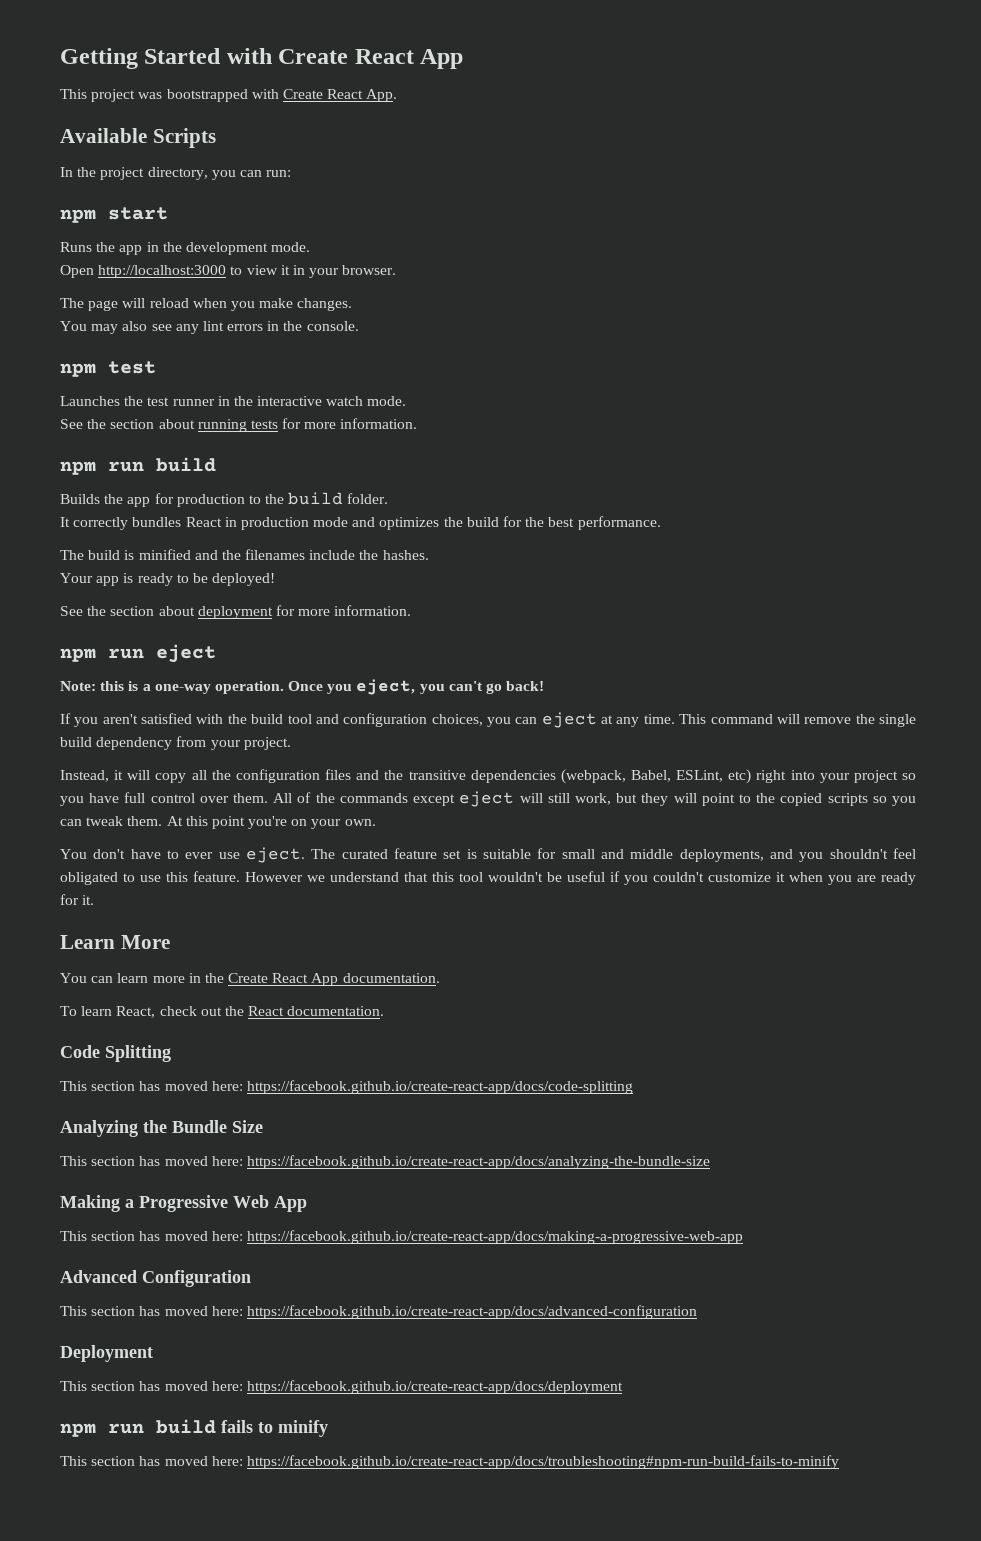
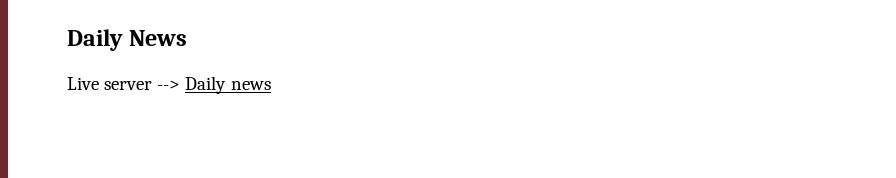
[60,48,464,69] [60,89,398,102] [60,128,216,148] [60,167,292,180] [60,207,168,223] [60,242,311,255] [60,265,397,278] [60,298,353,311] [60,321,359,334] [60,361,156,377] [60,396,407,406] [60,418,418,432] [60,457,216,475] [60,492,389,507] [60,516,661,530] [60,549,429,560] [60,573,276,586] [60,605,412,619] [60,644,216,663] [60,679,545,695] [60,712,917,728] [60,736,291,750] [60,769,916,784] [60,791,917,807] [60,816,376,829] [60,847,917,863] [60,871,916,885] [60,894,95,905] [60,935,170,949] [60,973,440,986] [60,1006,385,1018] [60,1045,171,1062] [60,1080,633,1094] [60,1120,263,1137] [60,1155,710,1169] [60,1195,307,1212] [60,1230,743,1244] [60,1270,251,1287] [60,1305,697,1319] [60,1345,153,1362] [60,1380,623,1394] [60,1419,328,1437] [60,1455,839,1469] Getting Started with Create React App // This project was bootstrapped with Create React App. // Available Scripts // In the project directory, you can run: // npm start // Runs the app in the development mode. // Open http://localhost:3000 to view it in your browser. // The page will reload when you make changes. // You may also see any lint errors in the console. // npm test // Launches the test runner in the interactive watch mode. // See the section about running tests for more information. // npm run build // Builds the app for production to the build folder. // It correctly bundles React in production mode and optimizes the build for the best performance. // The build is minified and the filenames include the hashes. // Your app is ready to be deployed! // See the section about deployment for more information. // npm run eject // Note: this is a one-way operation. Once you eject, you can't go back! // If you aren't satisfied with the build tool and configuration choices, you can eject at any time. This command will remove the single build dependency from your project. // Instead, it will copy all the configuration files and the transitive dependencies (webpack, Babel, ESLint, etc) right into your project so you have full control over them. All of the commands except eject will still work, but they will point to the copied scripts so you can tweak them. At this point you're on your own. // You don't have to ever use eject. The curated feature set is suitable for small and middle deployments, and you shouldn't feel obligated to use this feature. However we understand that this tool wouldn't be useful if you couldn't customize it when you are ready for it. // Learn More // You can learn more in the Create React App documentation. // To learn React, check out the React documentation. // Code Splitting // This section has moved here: https://facebook.github.io/create-react-app/docs/code-splitting // Analyzing the Bundle Size // This section has moved here: https://facebook.github.io/create-react-app/docs/analyzing-the-bundle-size // Making a Progressive Web App // This section has moved here: https://facebook.github.io/create-react-app/docs/making-a-progressive-web-app // Advanced Configuration // This section has moved here: https://facebook.github.io/create-react-app/docs/advanced-configuration // Deployment // This section has moved here: https://facebook.github.io/create-react-app/docs/deployment // npm run build fails to minify // This section has moved here: https://facebook.github.io/create-react-app/docs/troubleshooting#npm-run-build-fails-to-minify -> [67,29,188,51] [67,76,271,94] Daily News // Live server --> Daily news

